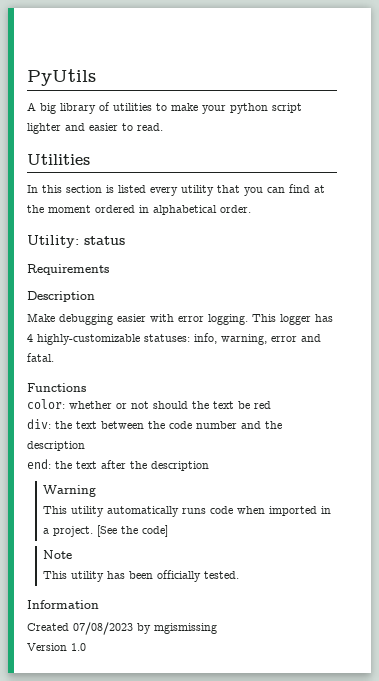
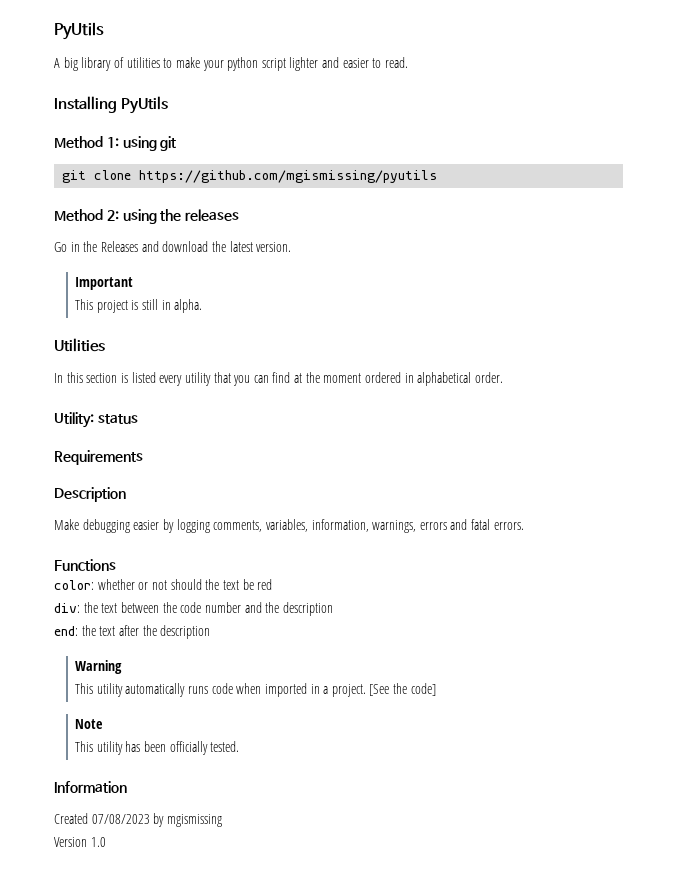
(163, 127) none -> [54,96,168,114] [54,136,177,151] [62,170,438,183] [54,209,240,224] [54,241,292,252] [75,277,134,290] [75,299,203,313] // Installing PyUtils // Method 1: using git // git clone https://github.com/mgismissing/pyutils // Method 2: using the releases // Go in the Releases and download the latest version. // Important // This project is still in alpha.
[150,314,333,325] [27,333,321,345] [27,353,54,362] with error logging. This logger has 4 highly-customizable statuses: info, warning, error and fatal. -> [162,519,524,533] by logging comments, variables, information, warnings, errors and fatal errors.

